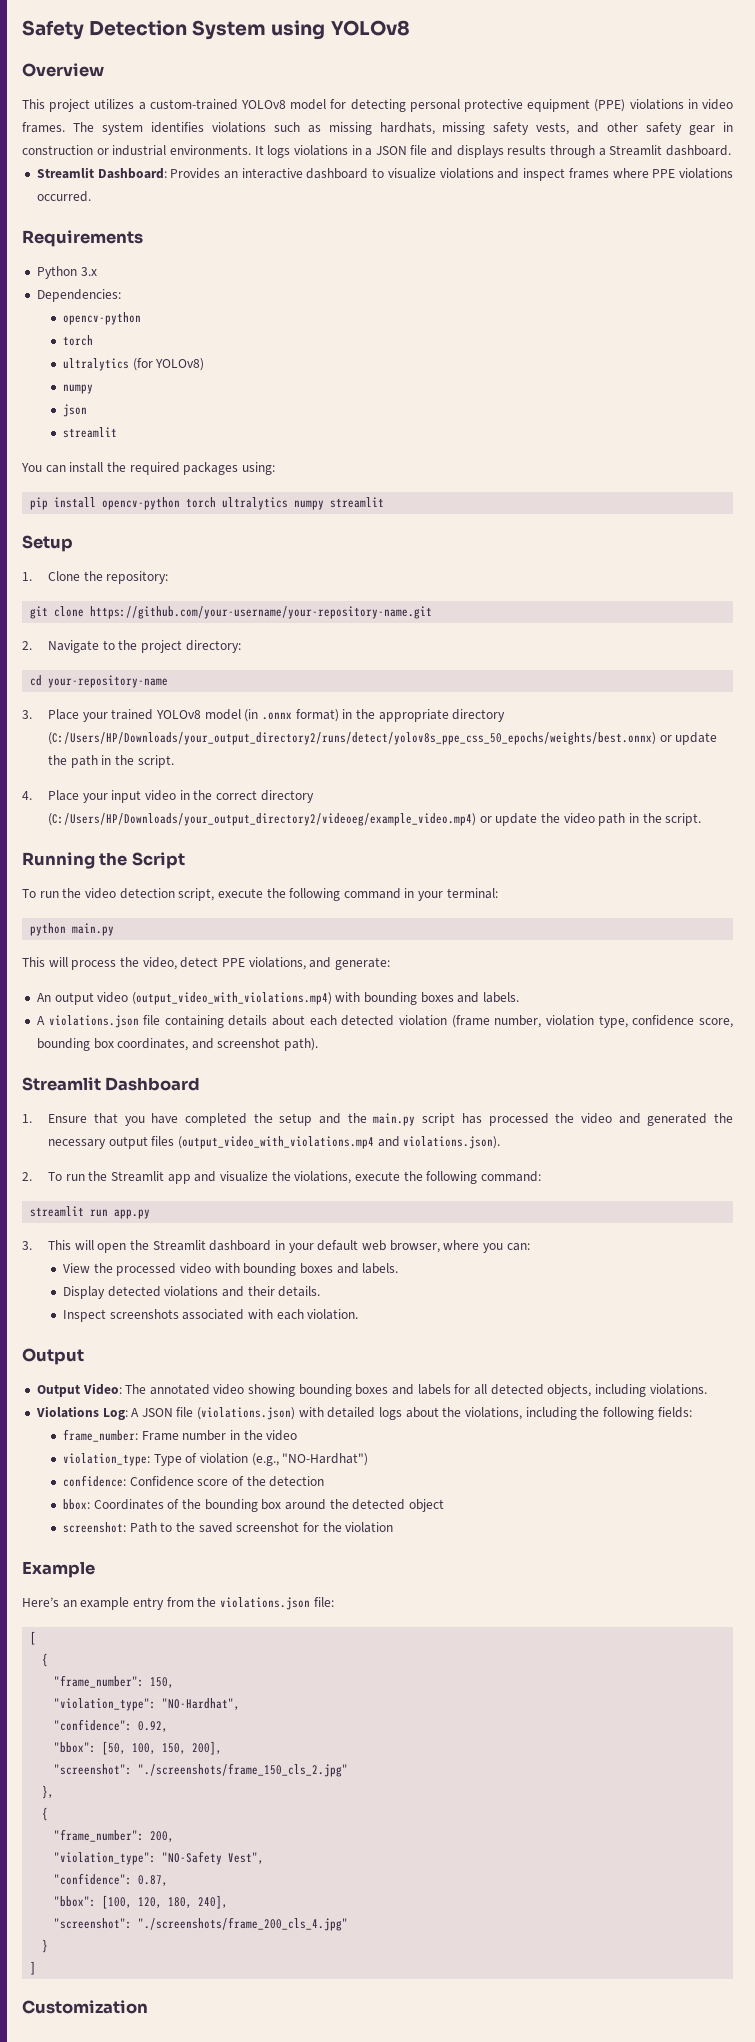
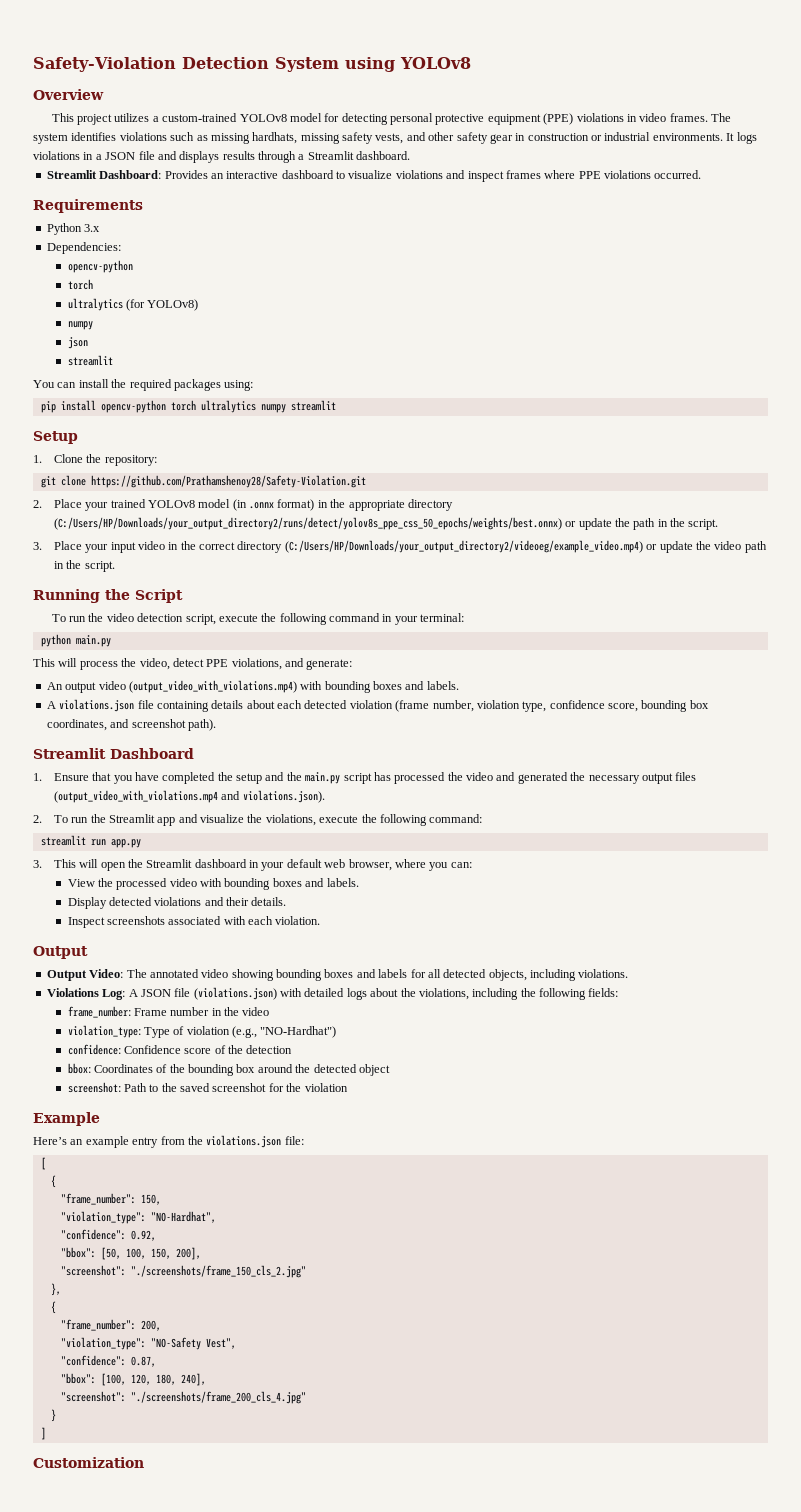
[22,20,84,40] Safety -> [33,57,176,72] Safety-Violation
[90,606,433,619] [22,640,241,653] [30,675,169,688] [22,710,32,719] https://github.com/your-username/your-repository-name.git // 2. Navigate to the project directory: // cd your-repository-name // 3. -> [90,475,366,488] [33,500,42,508] https://github.com/Prathamshenoy28/Safety-Violation.git // 2.
[22,791,32,800] 4. -> [33,542,42,550] 3.

